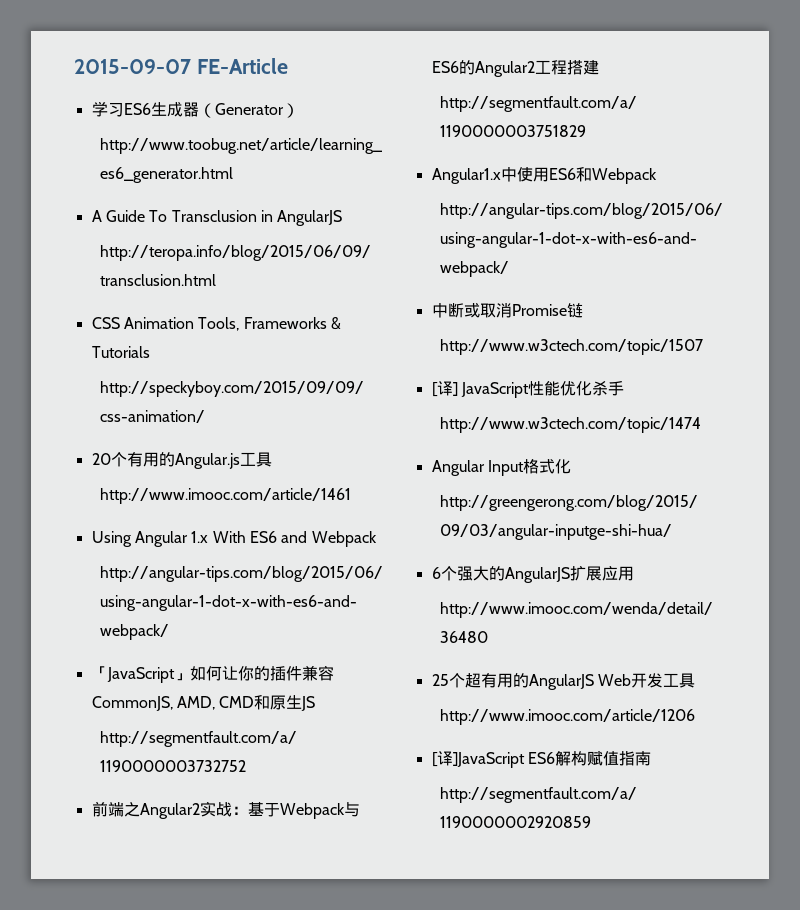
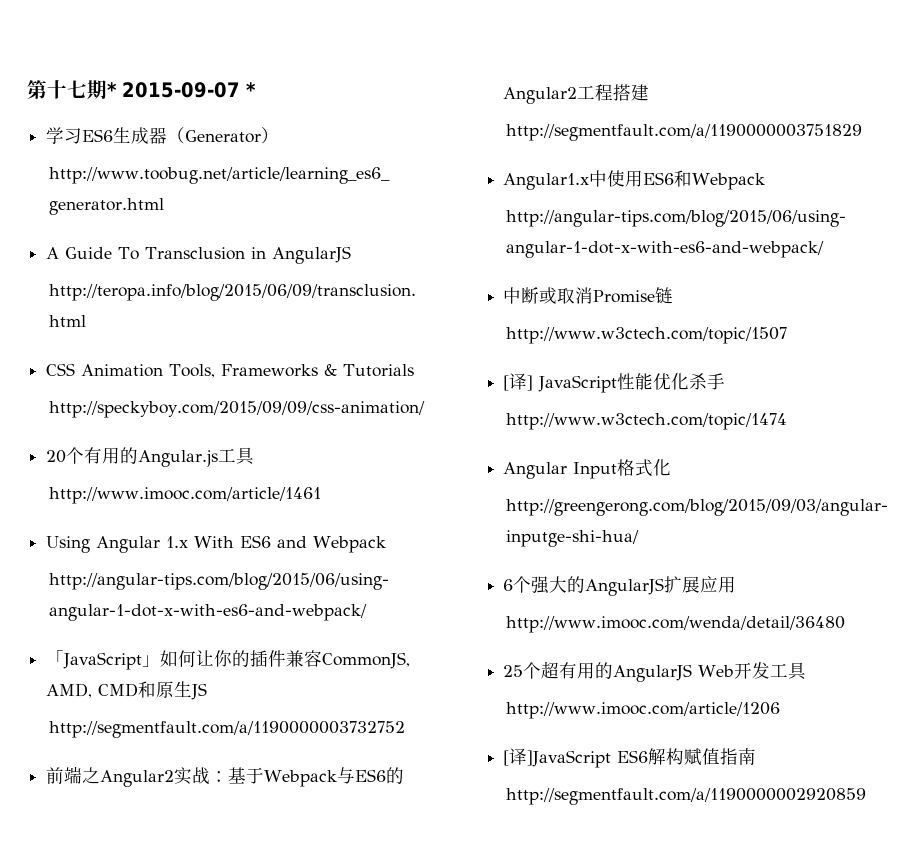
[74,58,288,74] 2015-09-07 FE-Article -> [27,80,256,99] 第十七期* 2015-09-07 *

